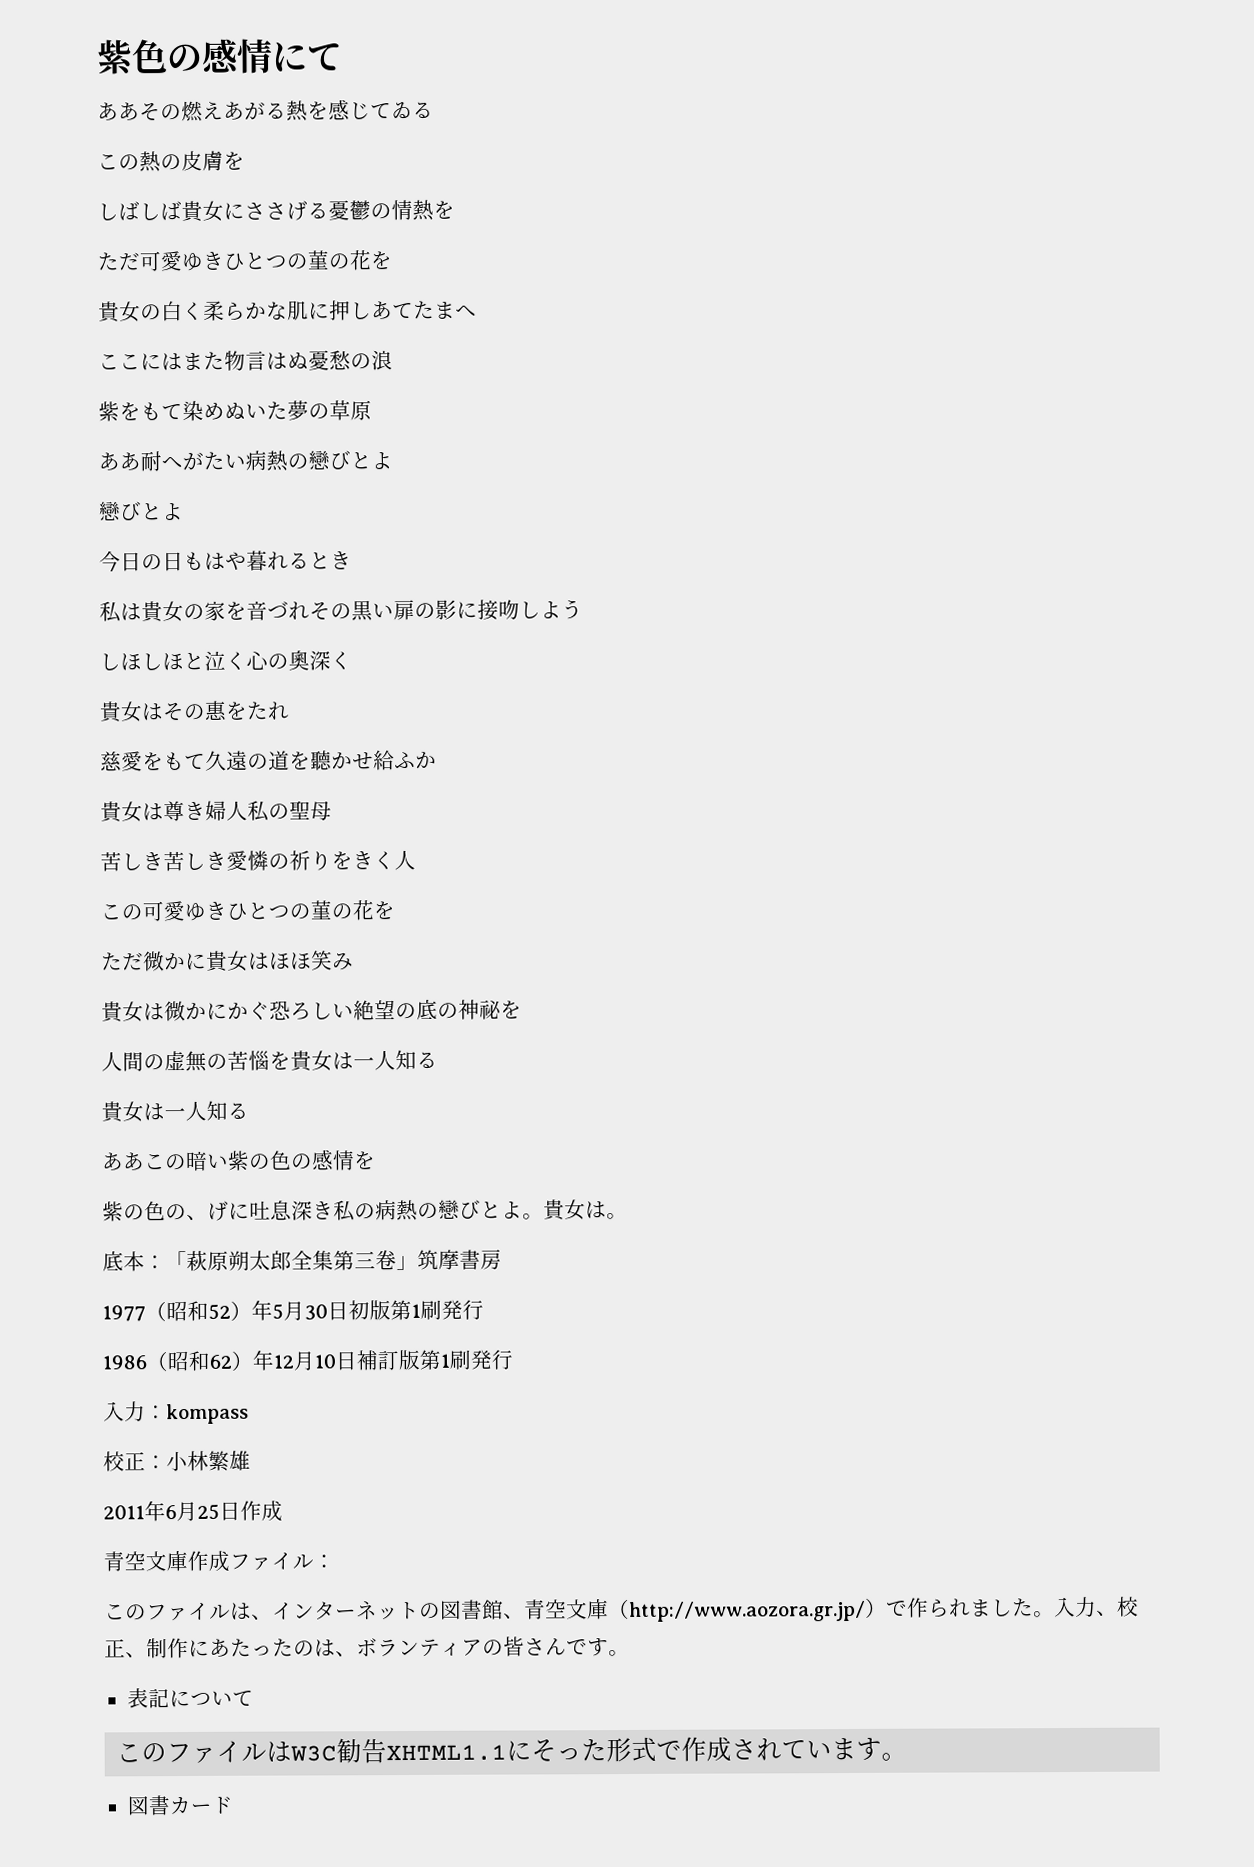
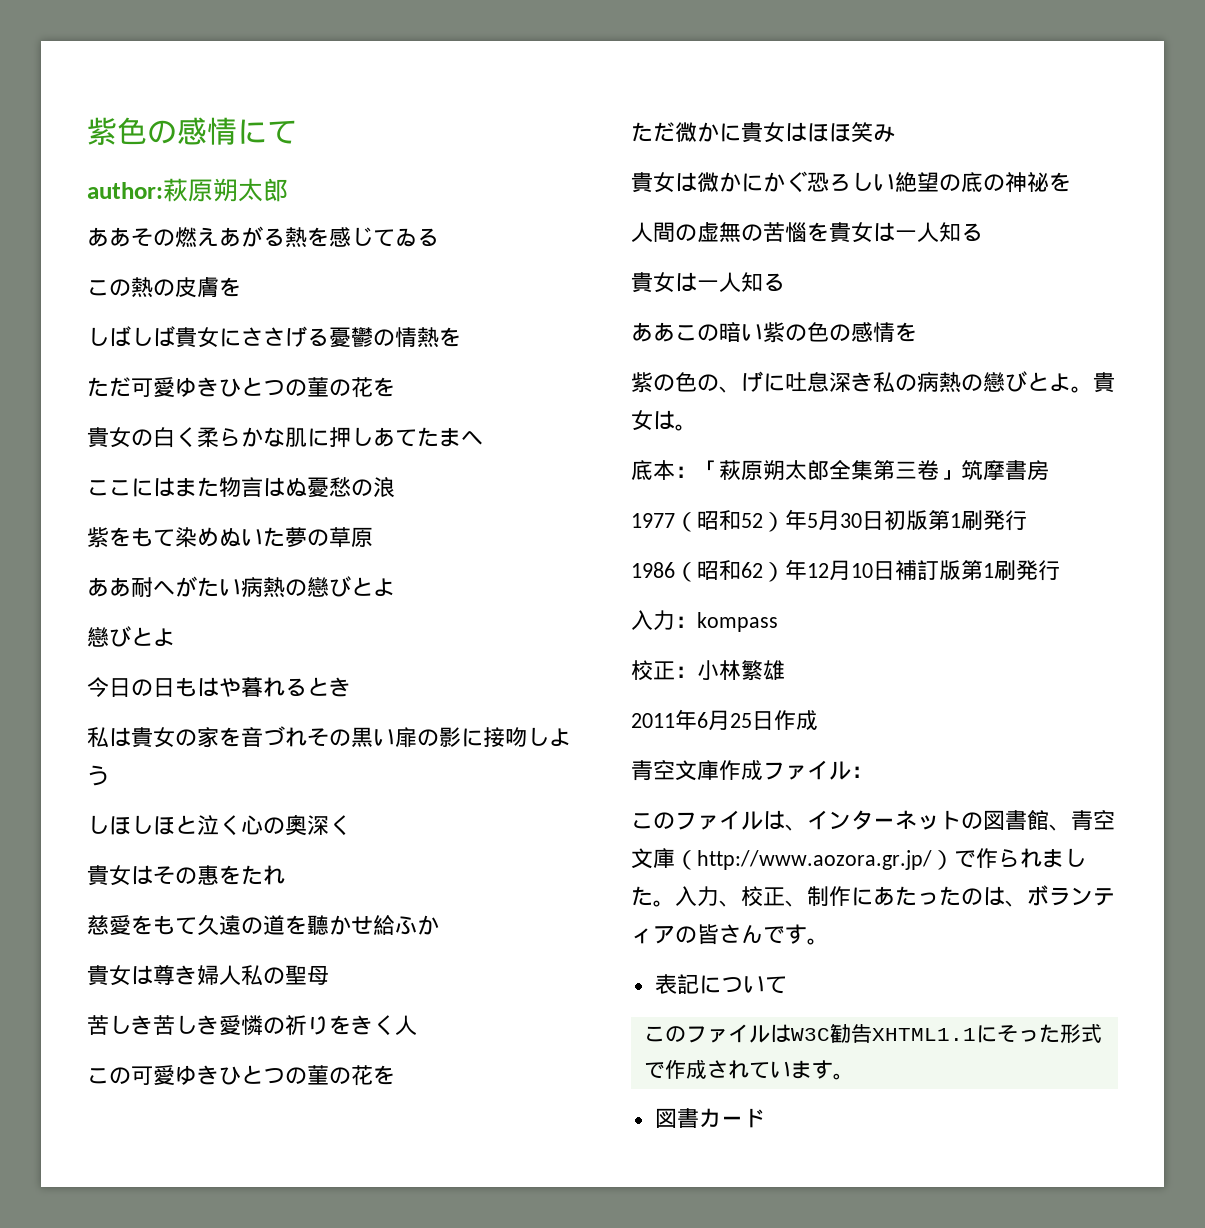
(343, 57) none -> [87,178,288,202] // author:萩原朔太郎

